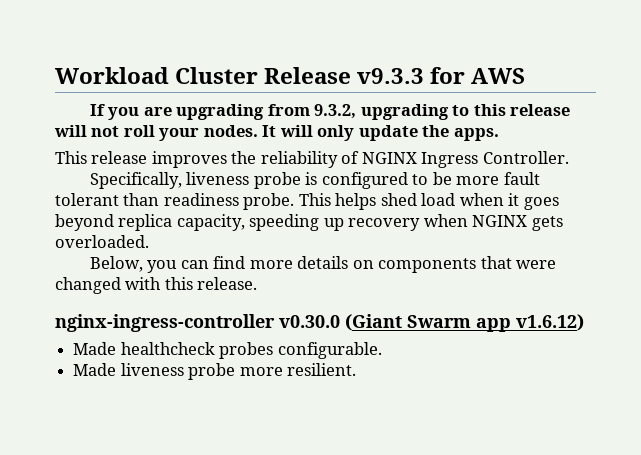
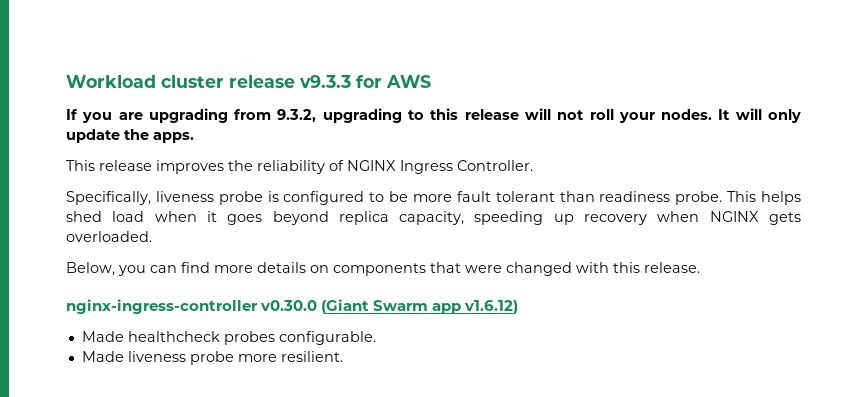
[175,67,352,84] Cluster Release -> [161,75,295,88] cluster release

